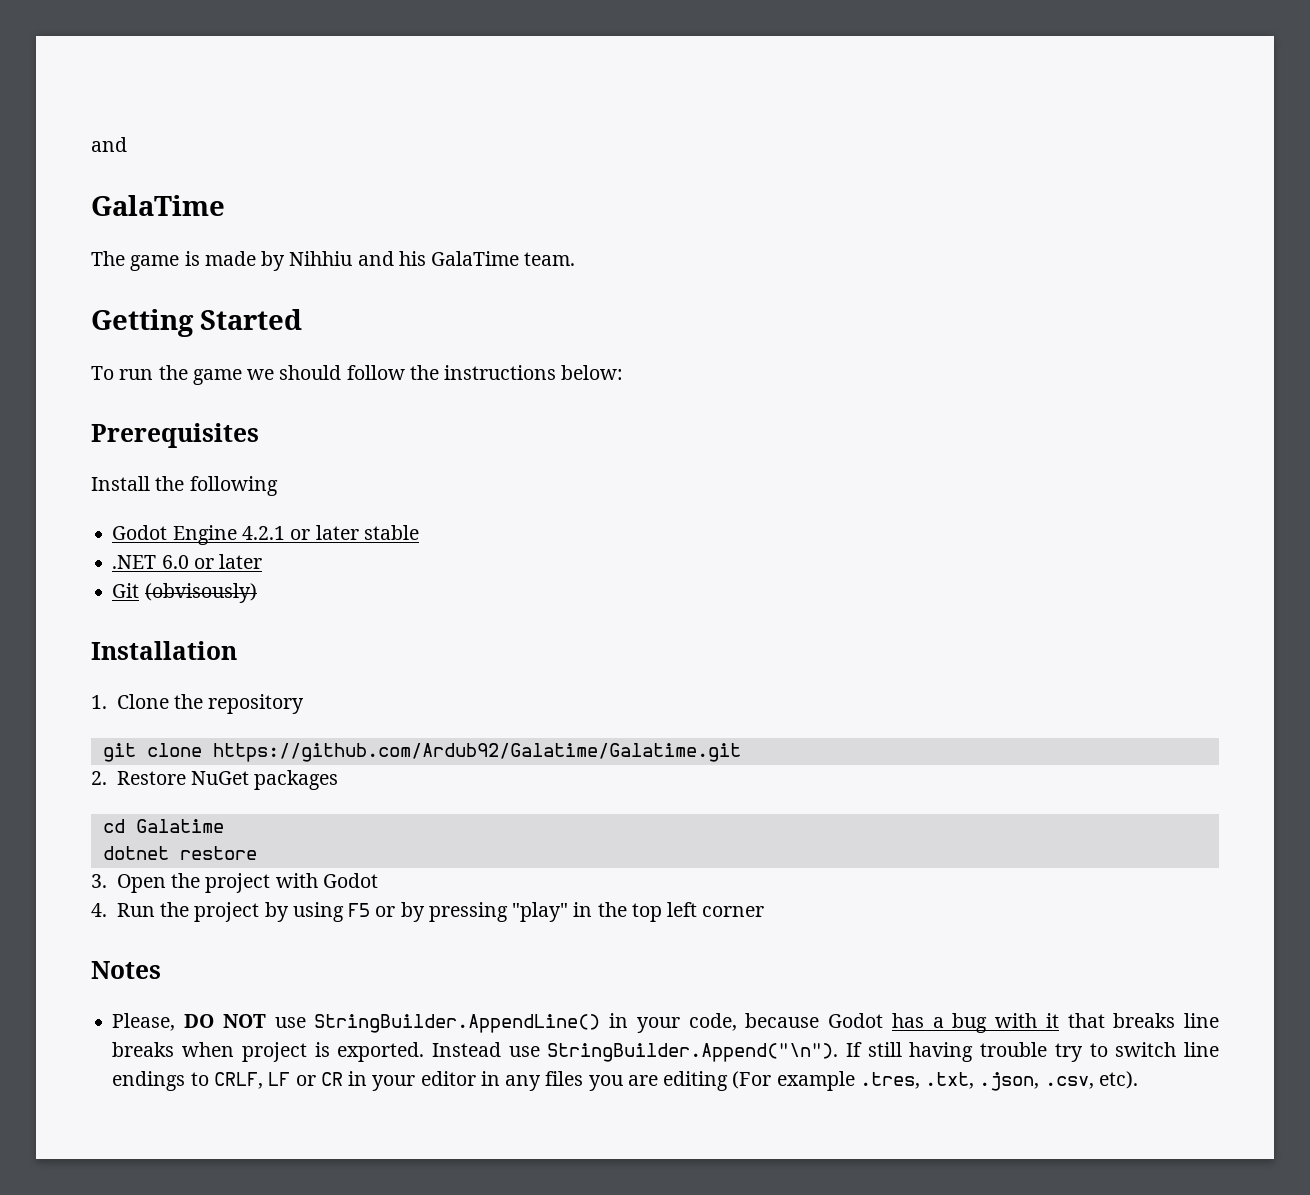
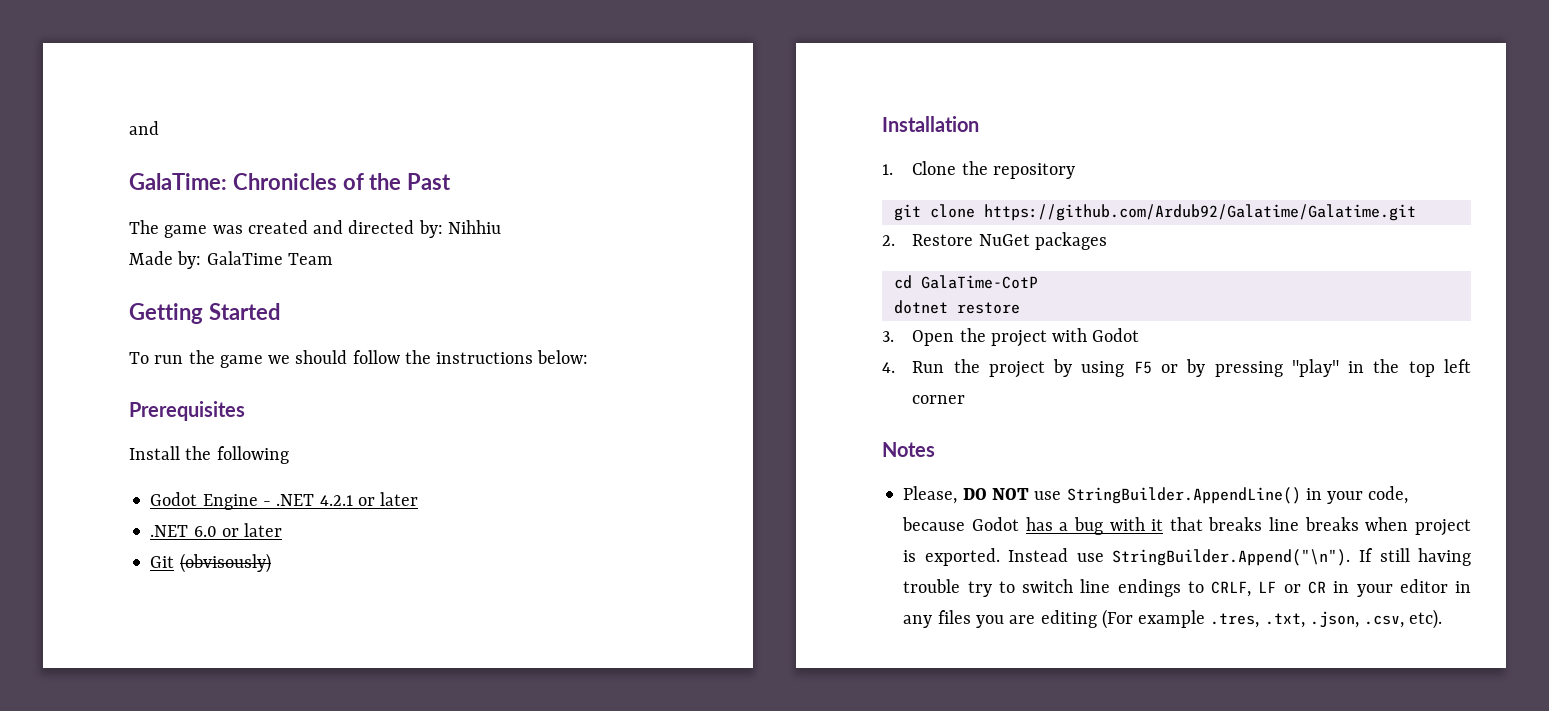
[91,195,225,216] [91,251,576,271] GalaTime // The game is made by Nihhiu and his GalaTime team. -> [129,173,452,190] [129,220,501,238] [129,251,333,269] GalaTime: Chronicles of the Past // The game was created and directed by: Nihhiu // Made by: GalaTime Team
(237, 535) none -> [262,494,315,506] - .NET
[363,525,419,540] stable -> (419, 499) none
[135,819,224,833] Galatime -> [920,275,1038,289] GalaTime-CotP

